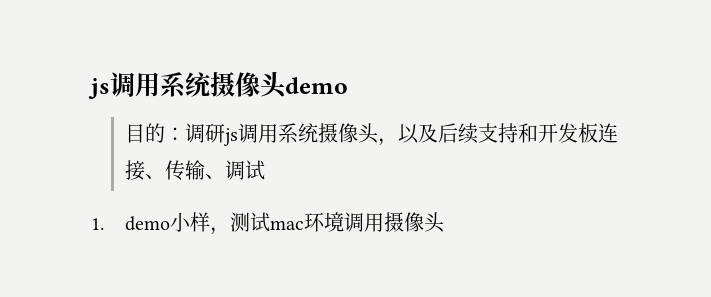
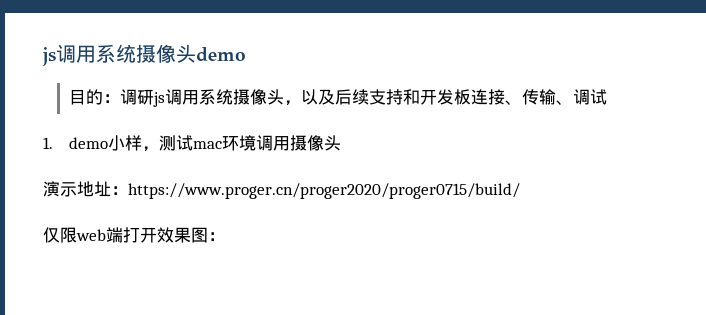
(446, 222) none -> [43,181,520,199] [43,227,225,243] // 演示地址：https://www.proger.cn/proger2020/proger0715/build/ // 仅限web端打开效果图：

